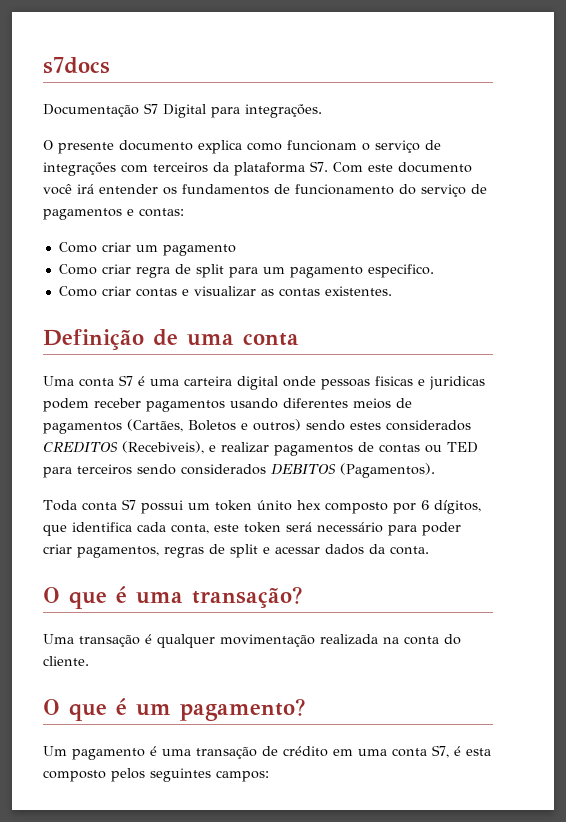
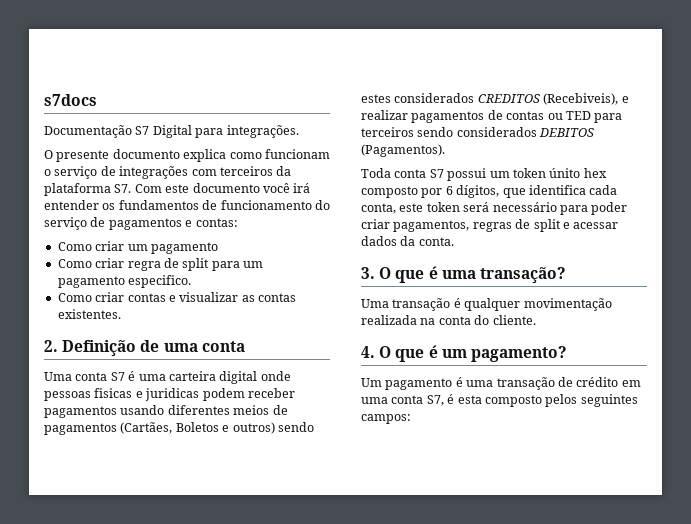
(392, 291) none -> [44,340,58,352] 2.
(429, 550) none -> [361,267,375,279] 3.
(89, 661) none -> [361,346,375,358] 4.

